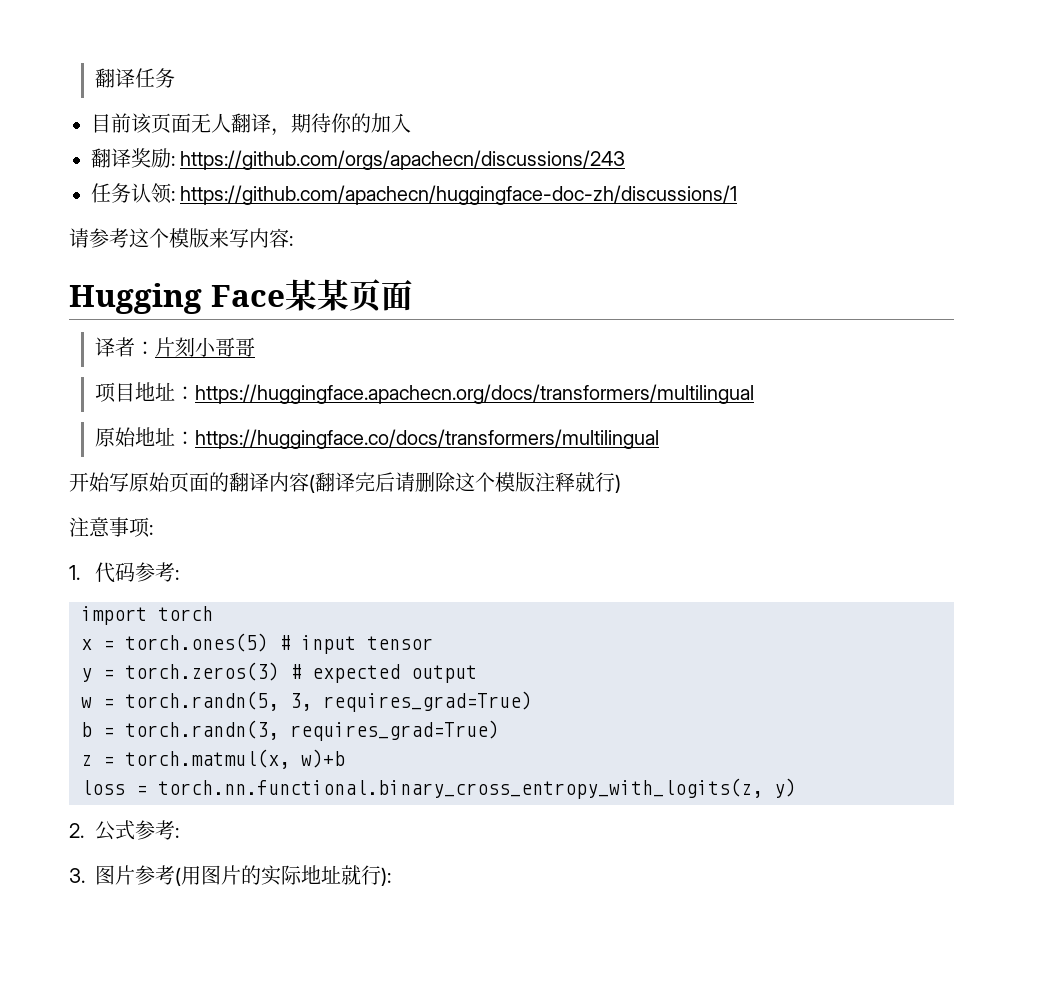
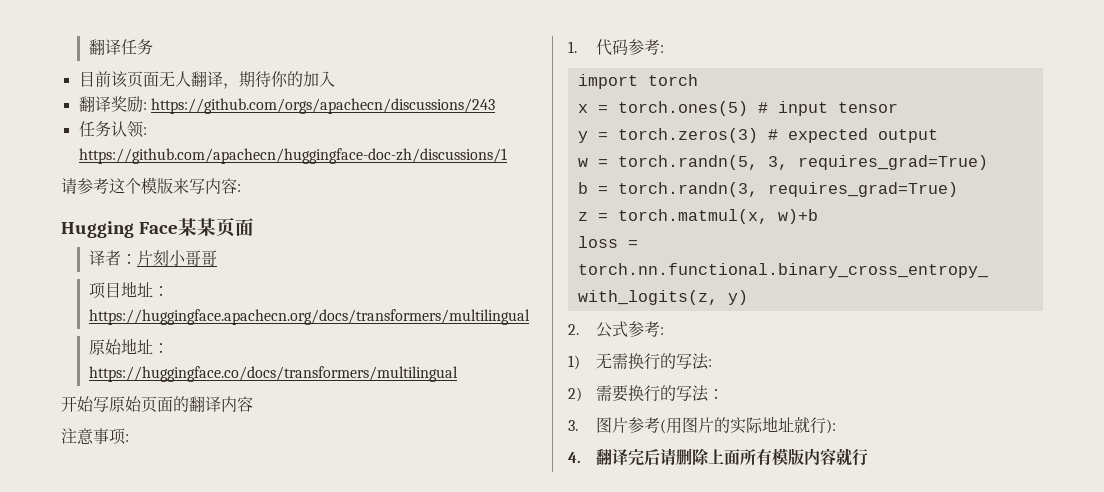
[309,472,621,493] (翻译完后请删除这个模版注释就行) -> (253, 404) none
(179, 832) none -> [568,353,712,370] [568,385,724,402] // 1)无需换行的写法: // 2)需要换行的写法：
(391, 876) none -> [568,448,868,466] // 4.翻译完后请删除上面所有模版内容就行

